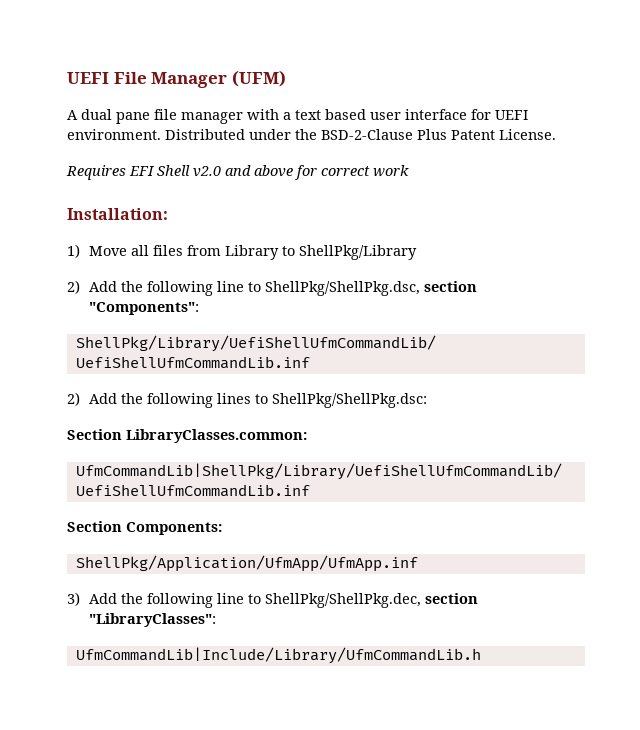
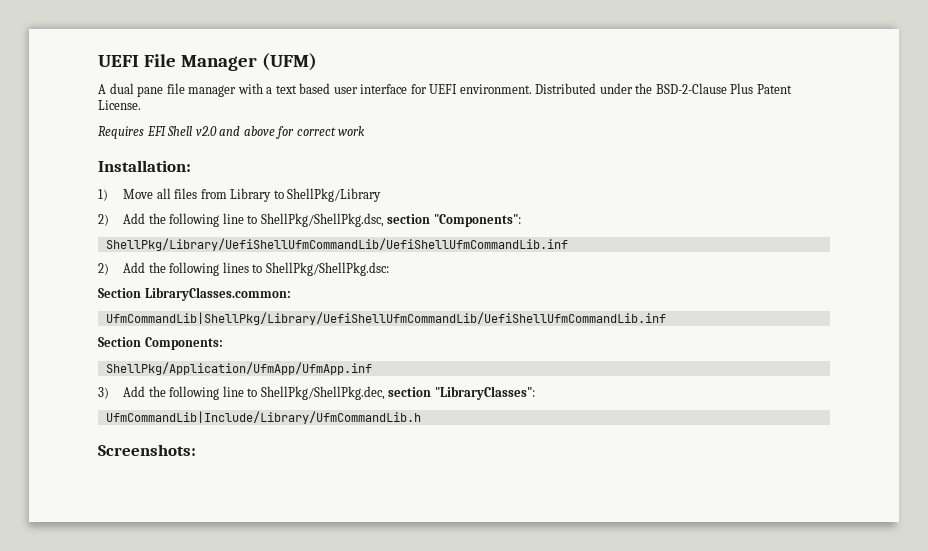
(481, 655) none -> [98,444,196,456] // Screenshots:

